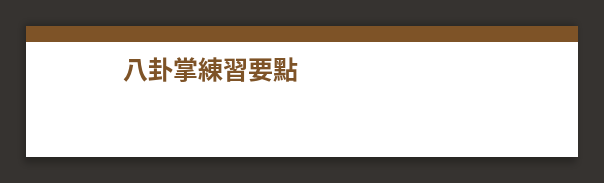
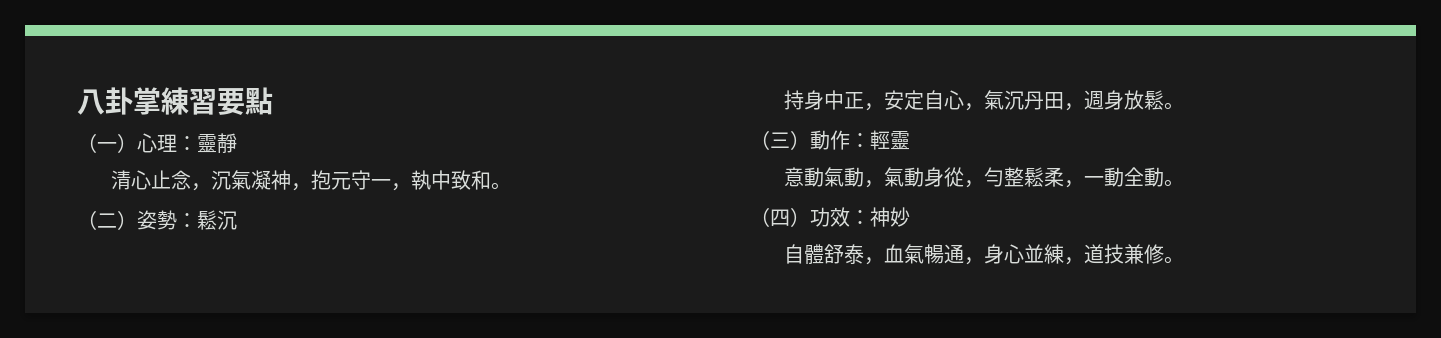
(298, 69) none -> [77,133,237,154] [110,170,511,191] [77,210,237,230] [783,90,1184,111] [750,130,910,150] [783,167,1184,188] [750,207,910,227] [783,244,1184,265] // （一）心理：靈靜 // 清心止念，沉氣凝神，抱元守一，執中致和。 // （二）姿勢：鬆沉 // 持身中正，安定自心，氣沉丹田，週身放鬆。 // （三）動作：輕靈 // 意動氣動，氣動身從，勻整鬆柔，一動全動。 // （四）功效：神妙 // 自體舒泰，血氣暢通，身心並練，道技兼修。

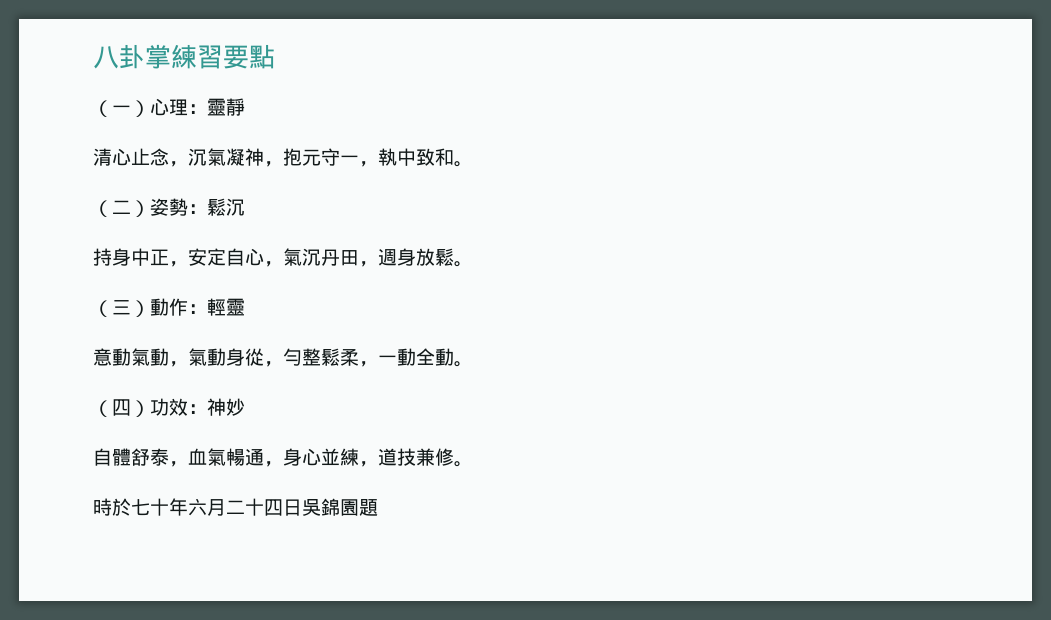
(1184, 260) none -> [93,498,378,516] // 時於七十年六月二十四日吳錦園題

